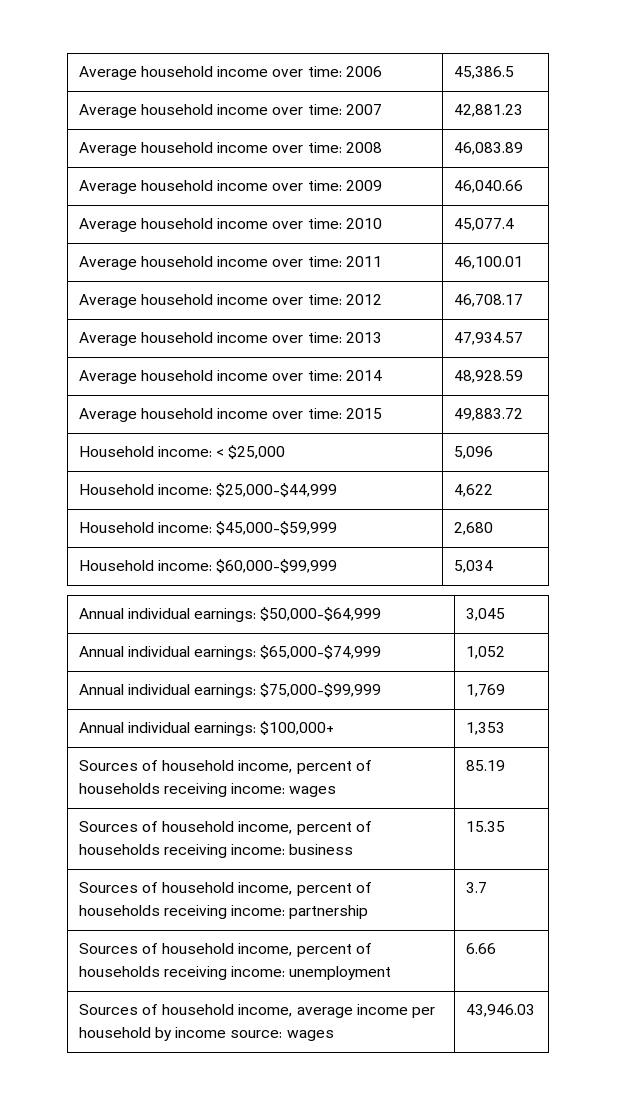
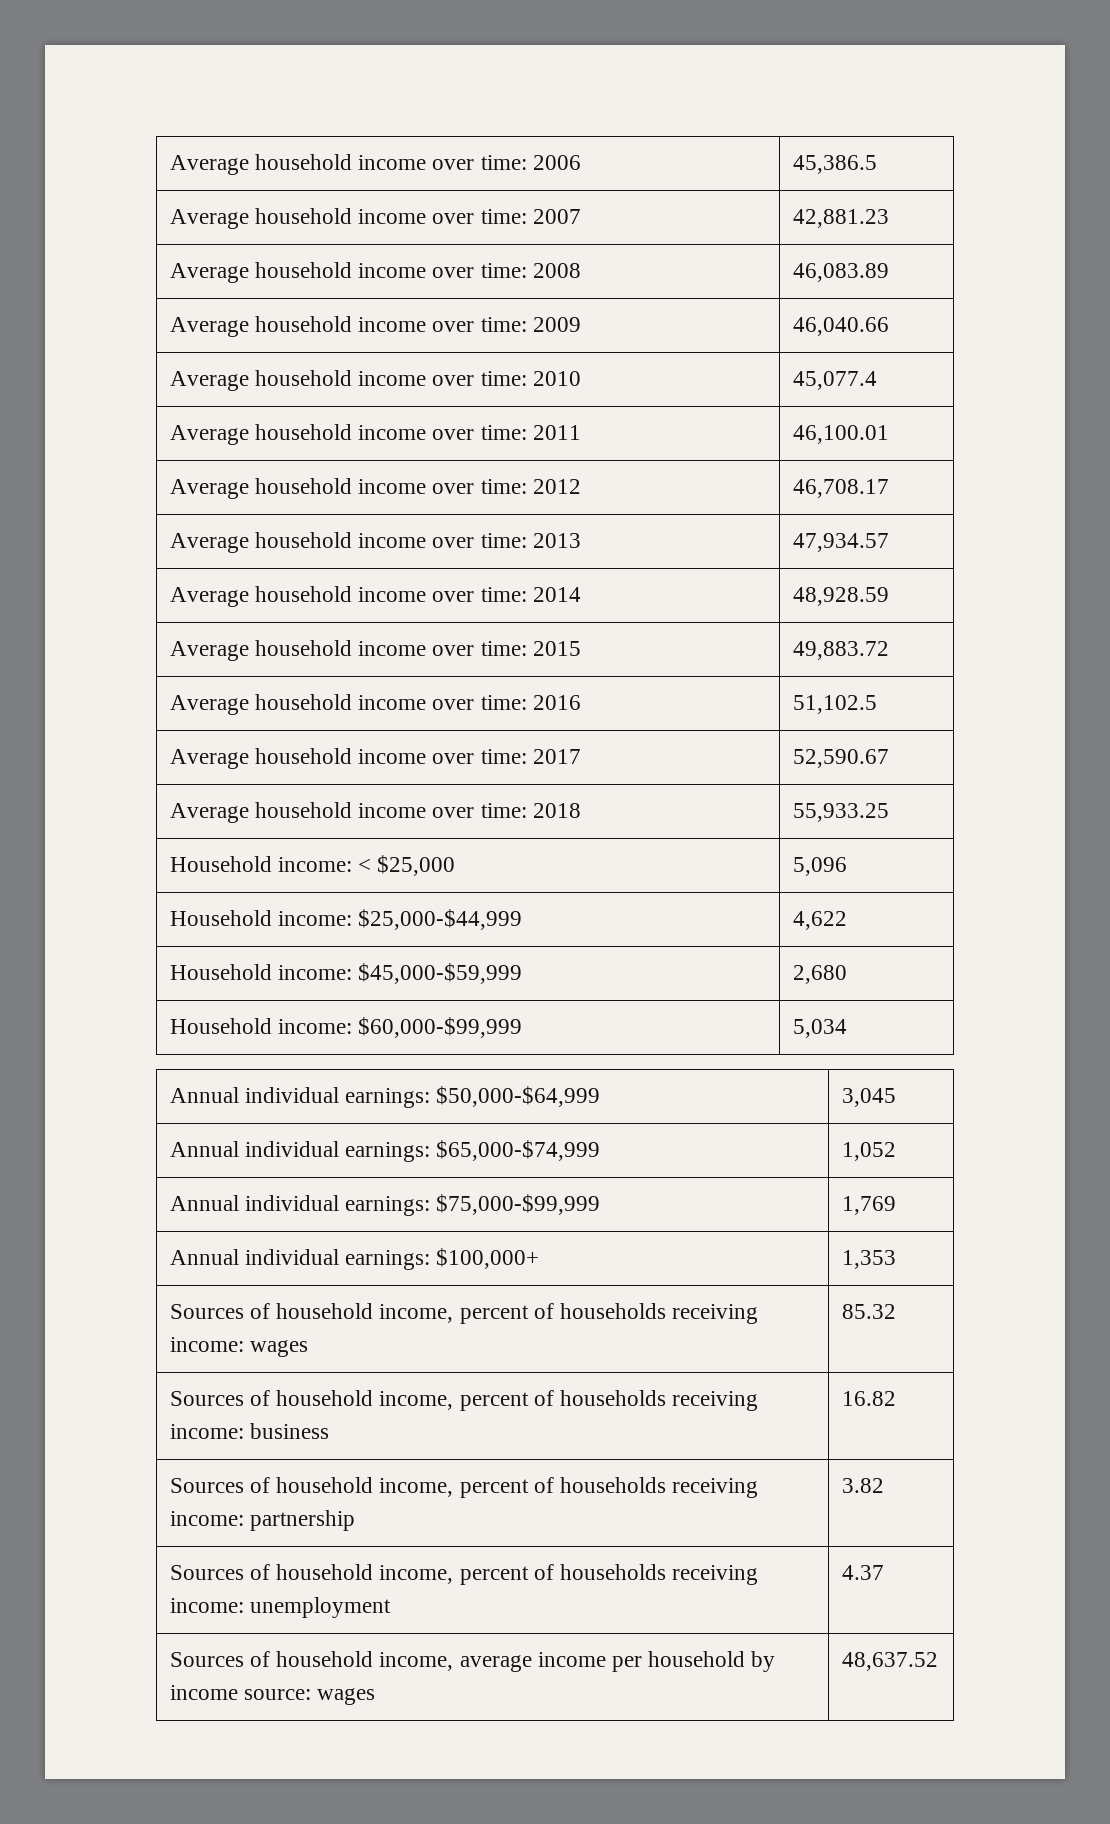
(523, 414) none -> [169,694,581,715] [792,695,877,714] [169,748,581,769] [792,749,889,768] [169,802,581,823] [792,803,889,822] // Average household income over time: 2016 | 51,102.5 // Average household income over time: 2017 | 52,590.67 // Average household income over time: 2018 | 55,933.25
[465,760,505,771] 85.19 -> [841,1304,896,1319] 85.32
[465,821,505,832] 15.35 -> [841,1391,896,1406] 16.82
[465,882,487,893] 3.7 -> [841,1478,884,1493] 3.82
[465,943,496,954] 6.66 -> [841,1565,884,1580] 4.37
[465,1004,535,1017] 43,946.03 -> [841,1652,938,1671] 48,637.52

